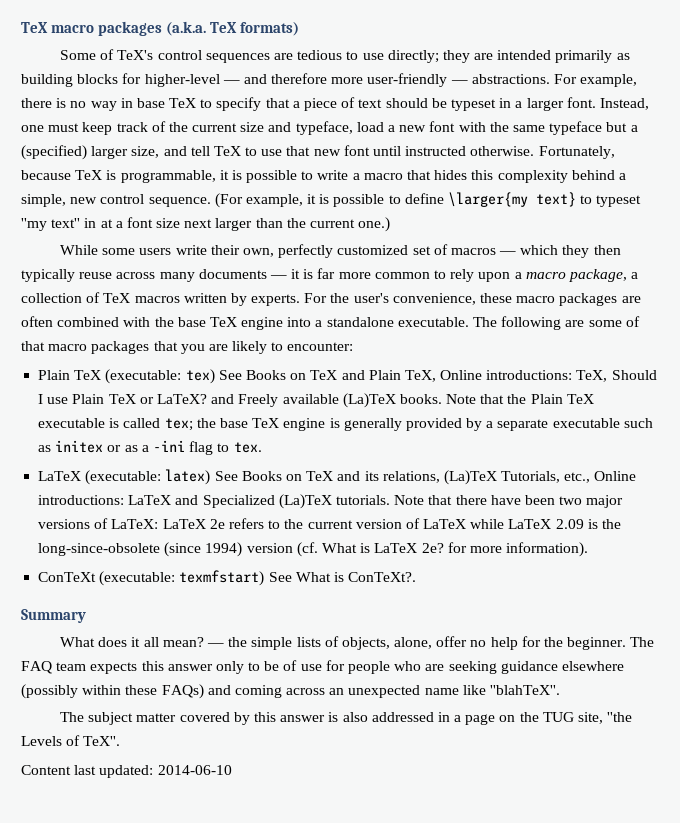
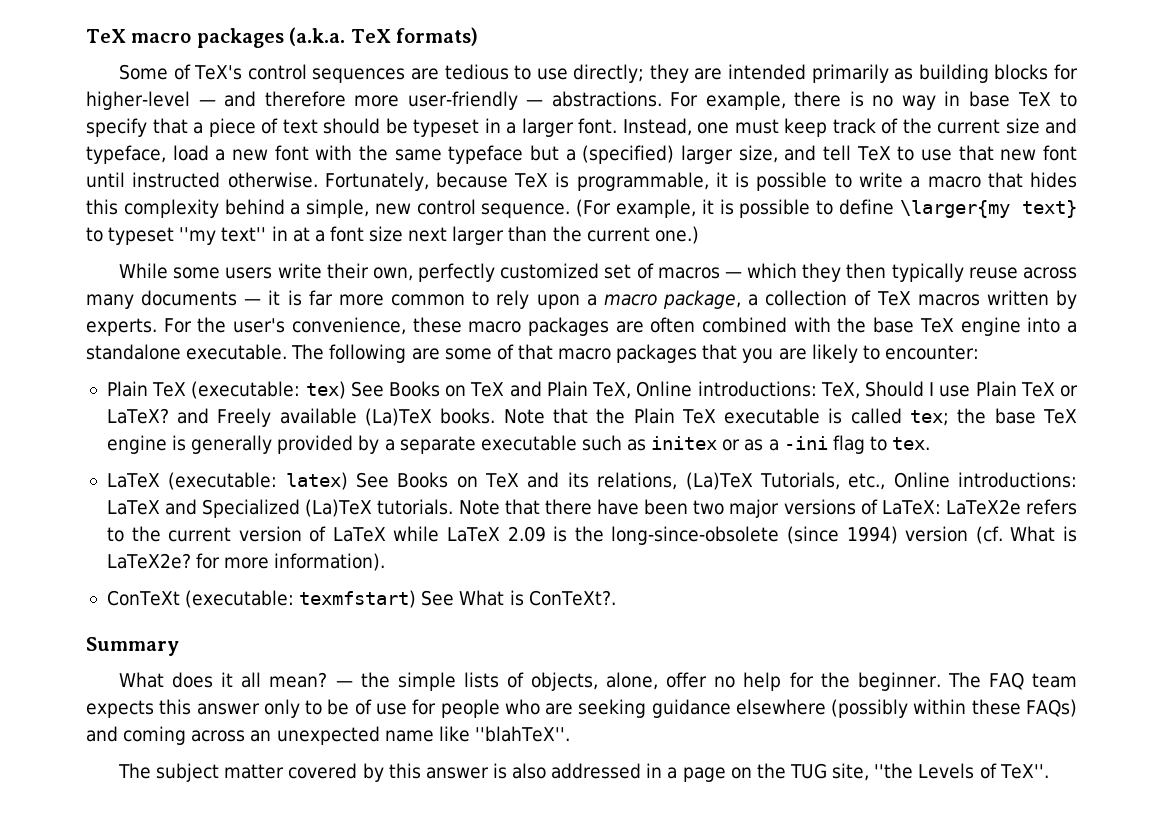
[162,519,225,529] LaTeX 2e -> [945,499,1021,515] LaTeX2e
[374,543,444,553] LaTeX 2e? -> [106,553,191,569] LaTeX2e?
[21,765,232,778] // Content last updated: 2014-06-10 -> (1049, 771) none

